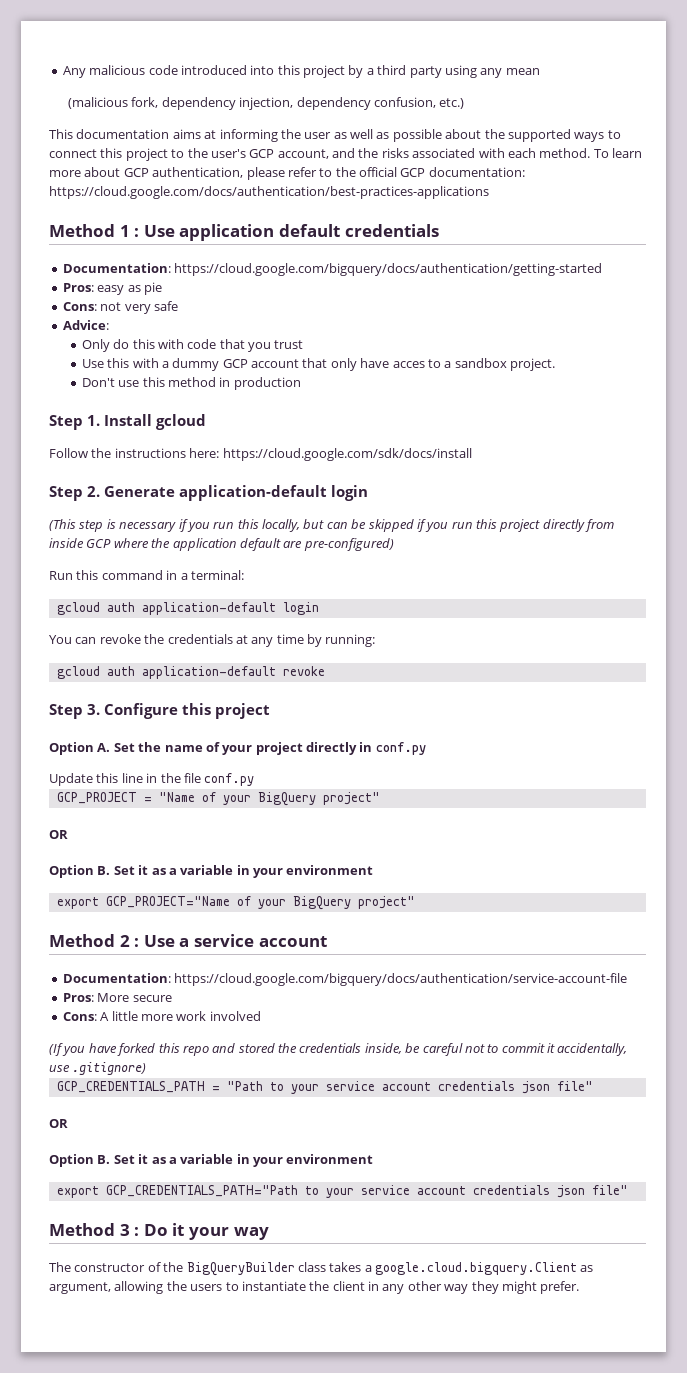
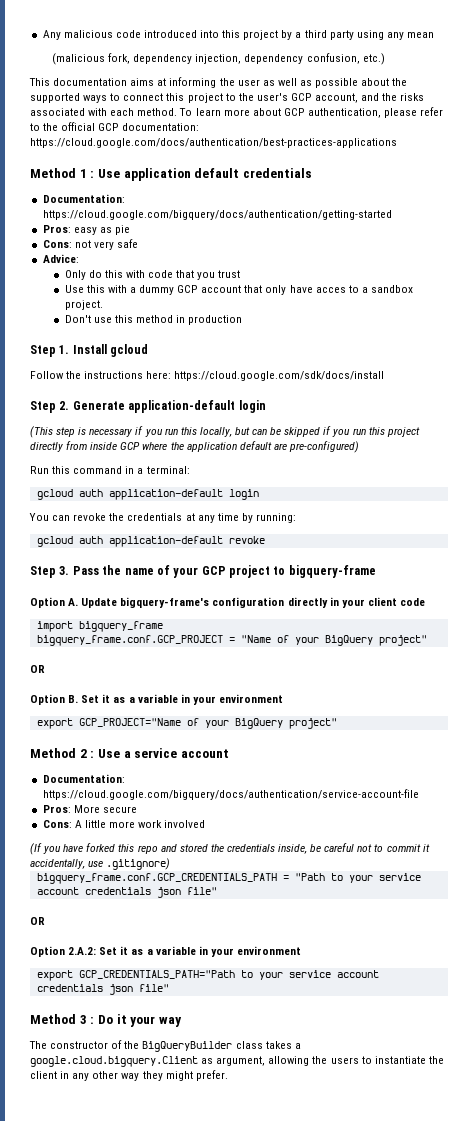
[104,703,270,719] [49,742,426,755] [49,773,255,786] [56,792,137,804] Configure this project // Option A. Set the name of your project directly in conf.py // Update this line in the file conf.py // GCP_PROJECT -> [72,565,376,578] [30,597,425,608] [36,621,163,632] [36,635,223,646] Pass the name of your GCP project to bigquery-frame // Option A. Update bigquery-frame's configuration directly in your client code // import bigquery_frame // bigquery_frame.conf.GCP_PROJECT
[56,1081,205,1093] GCP_CREDENTIALS_PATH -> [36,873,277,884] bigquery_frame.conf.GCP_CREDENTIALS_PATH
[97,1155,111,1164] B. -> [68,947,97,955] 2.A.2:

